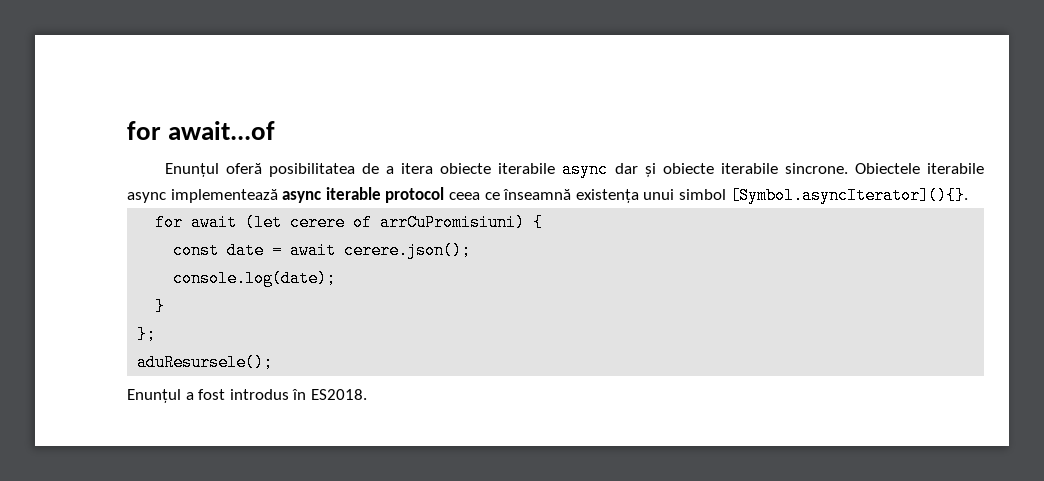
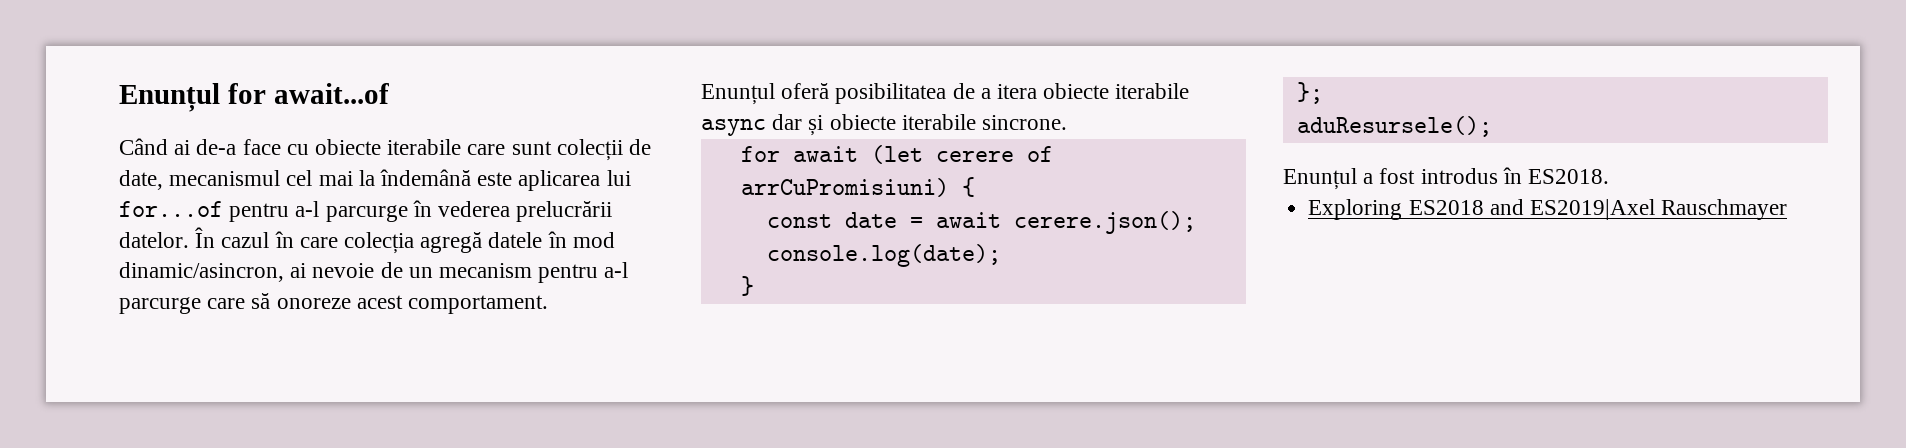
(127, 130) none -> [119,83,220,112] Enunțul
(276, 130) none -> [119,138,652,161] [119,169,631,191] [119,200,613,222] [119,227,615,254] [119,262,629,283] [119,293,549,314] // Când ai de-a face cu obiecte iterabile care sunt colecții de date, mecanismul cel mai la îndemână este aplicarea lui for...of pentru a-l parcurge în vederea prelucrării datelor. În cazul în care colecția agregă datele în mod dinamic/asincron, ai nevoie de un mecanism pentru a-l parcurge care să onoreze acest comportament.
[854,163,984,174] [127,187,969,204] Obiectele iterabile async implementează async iterable protocol ceea ce înseamnă existența unui simbol [Symbol.asyncIterator](){}. -> (1068, 122) none
(367, 394) none -> [1308,199,1788,220] // Exploring ES2018 and ES2019|Axel Rauschmayer

